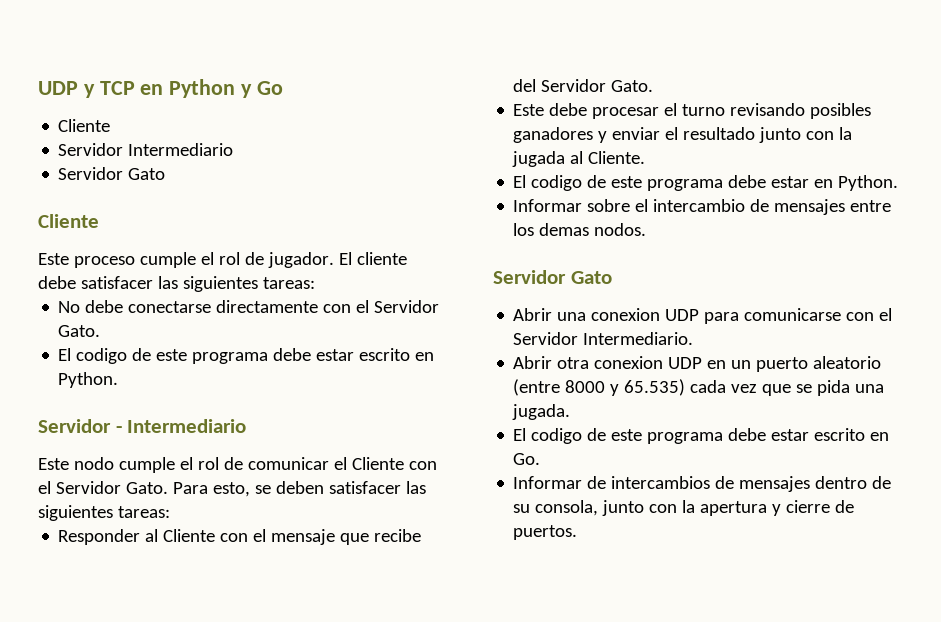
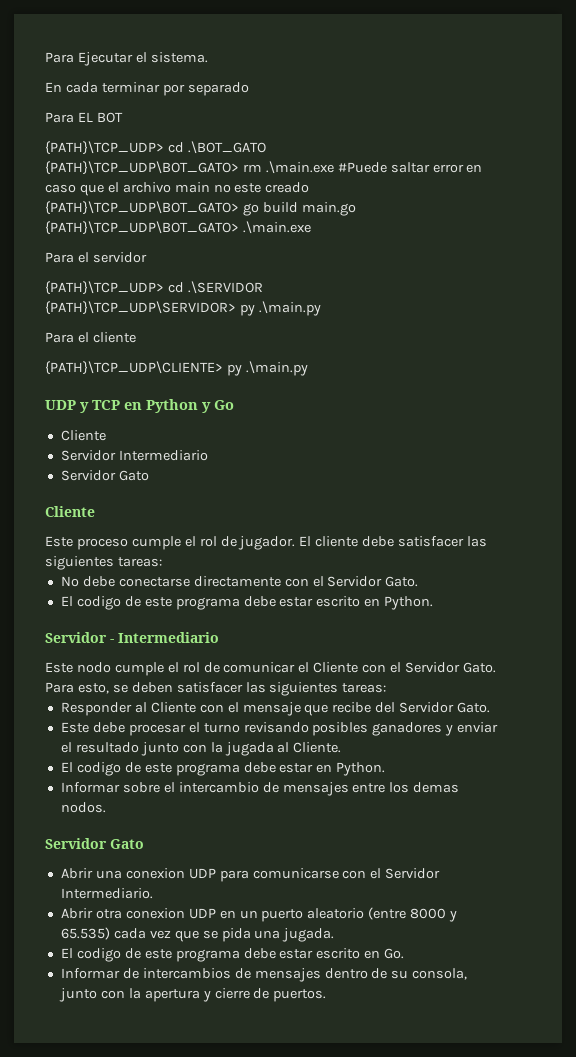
(38, 88) none -> [45,52,208,66] [45,82,249,96] [45,112,123,123] [45,141,266,155] [45,161,483,175] [45,182,310,196] [45,201,356,216] [45,221,311,235] [45,252,147,263] [45,281,263,295] [45,301,321,316] [45,332,136,343] [45,361,308,376] Para Ejecutar el sistema. // En cada terminar por separado // Para EL BOT // {PATH}\TCP_UDP> cd .\BOT_GATO // {PATH}\TCP_UDP\BOT_GATO> rm .\main.exe #Puede saltar error en caso que el archivo main no este creado {PATH}\TCP_UDP\BOT_GATO> go build main.go {PATH}\TCP_UDP\BOT_GATO> .\main.exe // Para el servidor // {PATH}\TCP_UDP> cd .\SERVIDOR // {PATH}\TCP_UDP\SERVIDOR> py .\main.py // Para el cliente // {PATH}\TCP_UDP\CLIENTE> py .\main.py //

